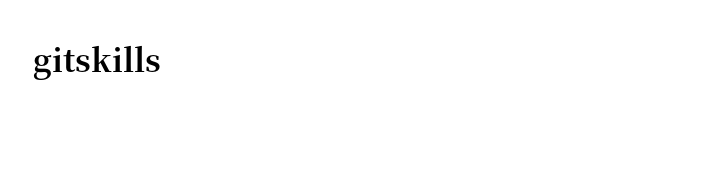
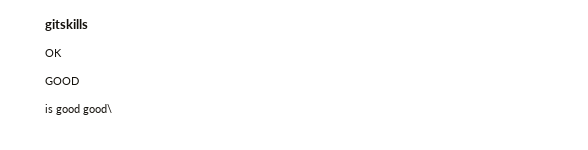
(161, 62) none -> [45,49,62,57] [45,77,79,85] [45,104,112,115] // OK // GOOD // is good good\

